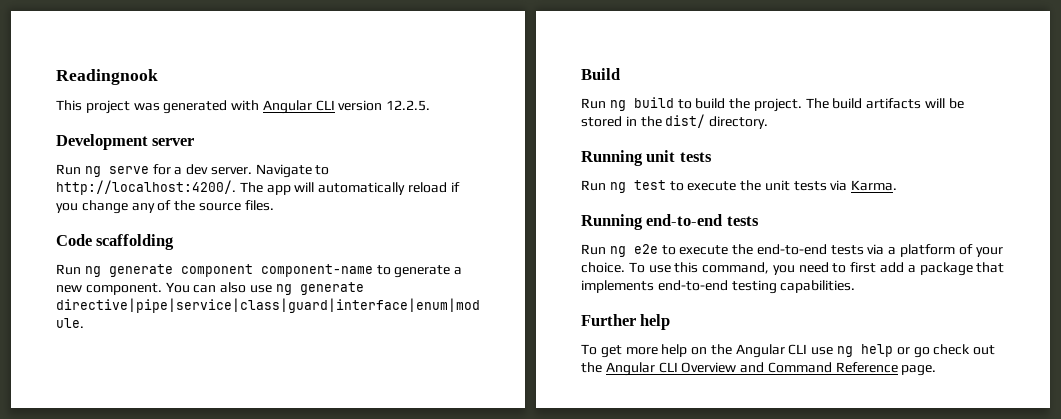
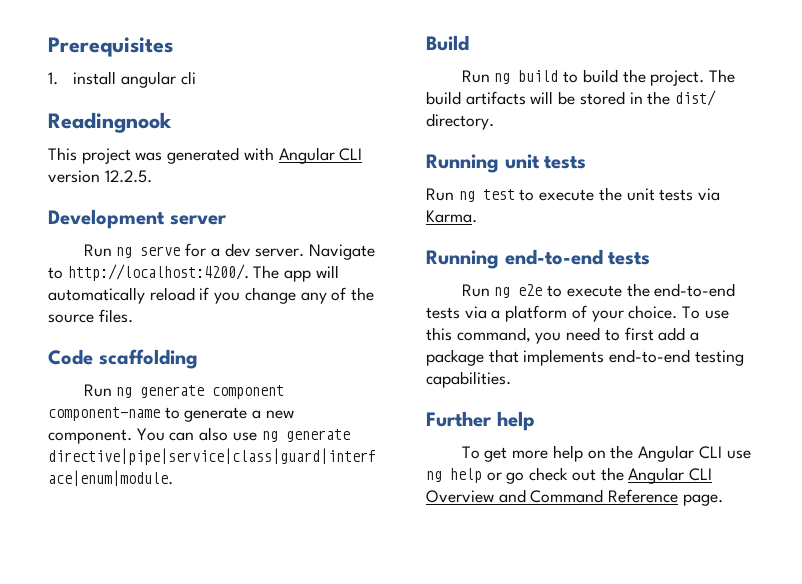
(56, 77) none -> [48,37,173,57] [48,71,196,88] Prerequisites // 1. install angular cli //

